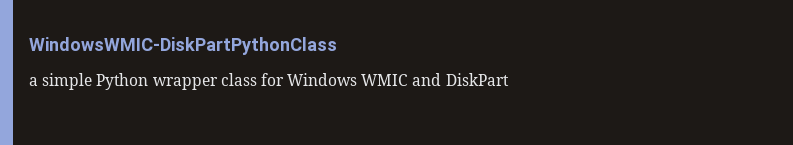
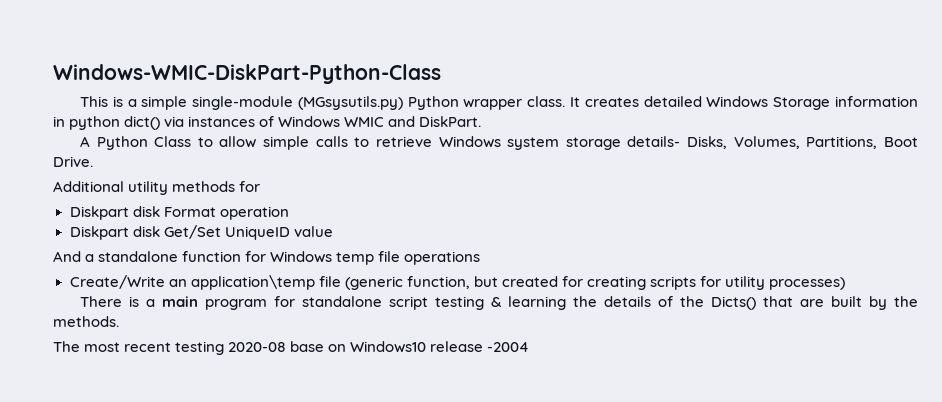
[29,37,337,55] [29,73,509,90] WindowsWMIC-DiskPartPythonClass // a simple Python wrapper class for Windows WMIC and DiskPart -> [53,64,441,84] [79,96,919,110] [53,116,482,130] [79,136,919,150] [53,156,93,167] [53,181,261,195] [69,206,289,220] [69,225,333,240] [53,251,481,265] [69,275,846,290] [79,296,919,310] [53,316,119,327] [53,341,530,355] Windows-WMIC-DiskPart-Python-Class // This is a simple single-module (MGsysutils.py) Python wrapper class. It creates detailed Windows Storage information in python dict() via instances of Windows WMIC and DiskPart. // A Python Class to allow simple calls to retrieve Windows system storage details- Disks, Volumes, Partitions, Boot Drive. // Additional utility methods for // Diskpart disk Format operation // Diskpart disk Get/Set UniqueID value // And a standalone function for Windows temp file operations // Create/Write an application\temp file (generic function, but created for creating scripts for utility processes) // There is a main program for standalone script testing & learning the details of the Dicts() that are built by the methods. // The most recent testing 2020-08 base on Windows10 release -2004

